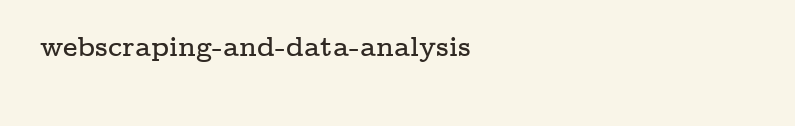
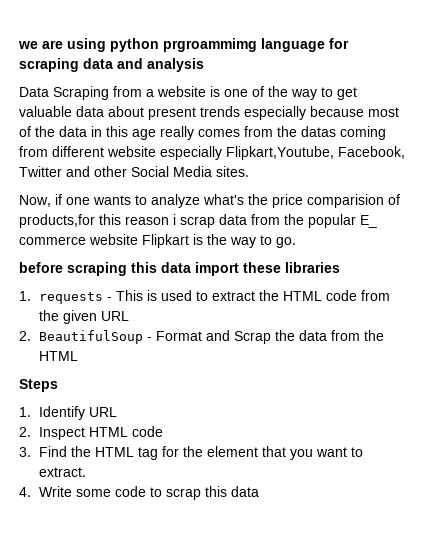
[40,37,471,62] webscraping-and-data-analysis -> [18,38,349,52] [19,58,204,72] [19,86,357,100] [19,106,399,120] [19,126,386,140] [19,146,405,160] [19,166,249,177] [19,194,400,208] [19,214,377,228] [19,234,296,248] [19,262,340,276] [19,290,391,304] [39,310,130,324] [19,330,385,344] [39,351,79,361] [19,379,58,392] [19,406,118,420] [19,426,164,440] [19,446,364,460] [39,467,87,477] [19,486,260,500] we are using python prgroammimg language for scraping data and analysis // Data Scraping from a website is one of the way to get valuable data about present trends especially because most of the data in this age really comes from the datas coming from different website especially Flipkart,Youtube, Facebook, Twitter and other Social Media sites. // Now, if one wants to analyze what's the price comparision of products,for this reason i scrap data from the popular E_ commerce website Flipkart is the way to go. // before scraping this data import these libraries // 1. requests - This is used to extract the HTML code from the given URL // 2. BeautifulSoup - Format and Scrap the data from the HTML // Steps // 1. Identify URL // 2. Inspect HTML code // 3. Find the HTML tag for the element that you want to extract. // 4. Write some code to scrap this data

